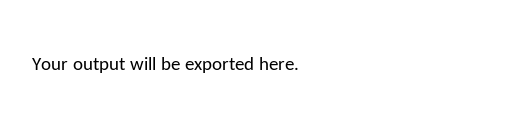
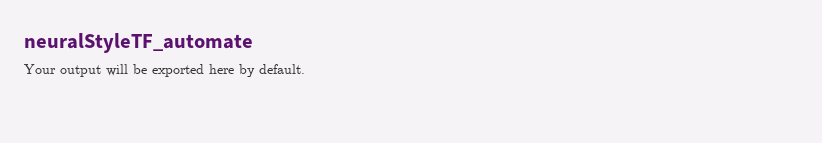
(32, 64) none -> [24,33,253,53] neuralStyleTF_automate //
[258,57,299,70] here. -> [209,64,305,77] here by default.

